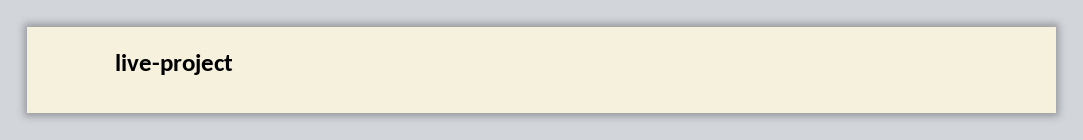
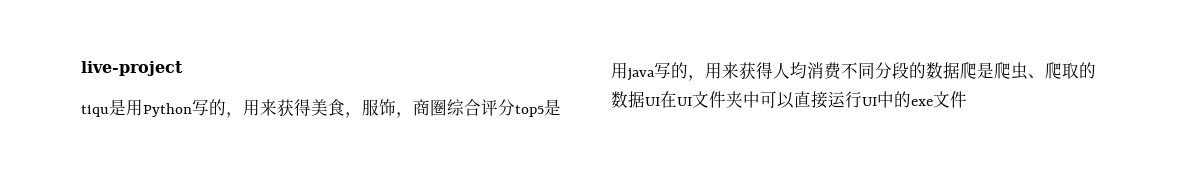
(233, 64) none -> [81,99,561,118] [611,62,1096,81] [611,91,967,109] // tiqu是用Python写的，用来获得美食，服饰，商圈综合评分top5是用java写的，用来获得人均消费不同分段的数据爬是爬虫、爬取的数据UI在UI文件夹中可以直接运行UI中的exe文件

